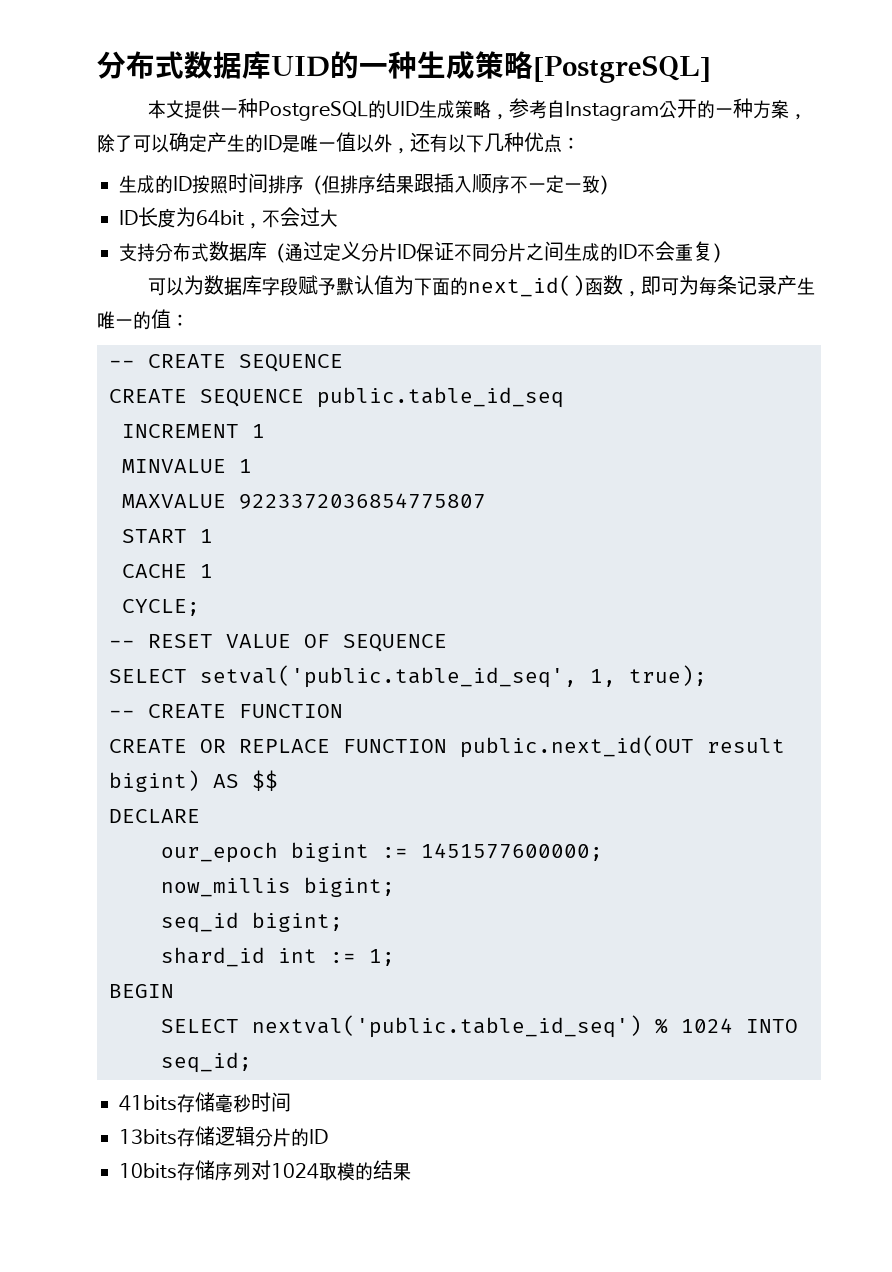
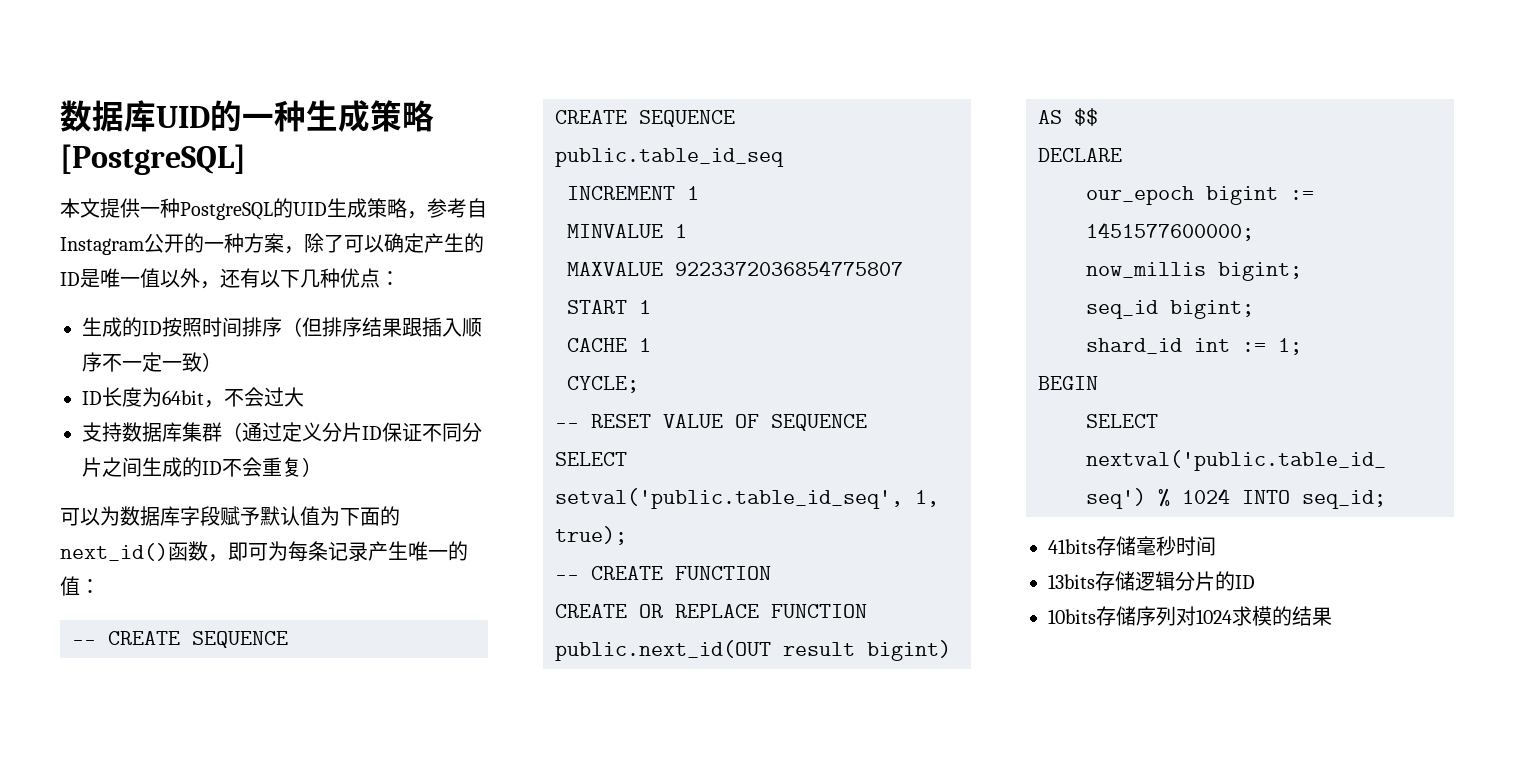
[97,51,184,79] 分布式 -> (60, 116) none
[155,241,267,262] 分布式数据库 -> [122,422,222,442] 数据库集群
[319,1163,337,1181] 取 -> [1232,606,1252,626] 求

